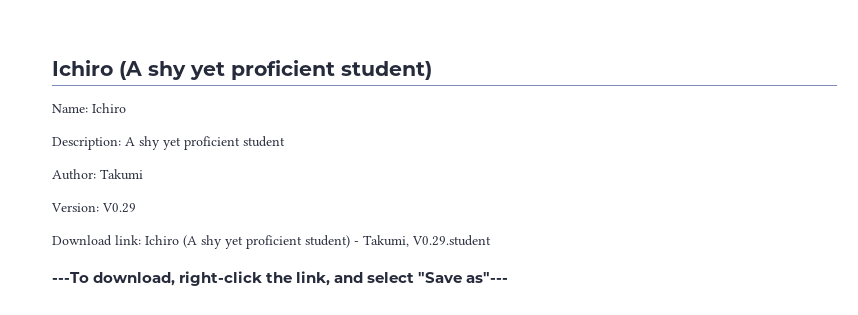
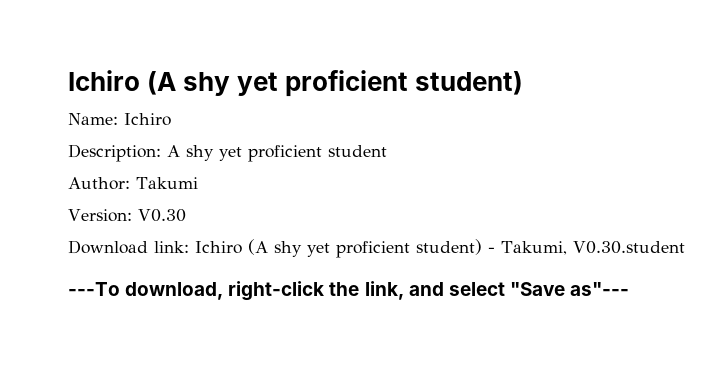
[102,203,136,213] V0.29 -> [137,209,186,222] V0.30
[412,235,491,246] V0.29.student -> [572,241,685,254] V0.30.student

